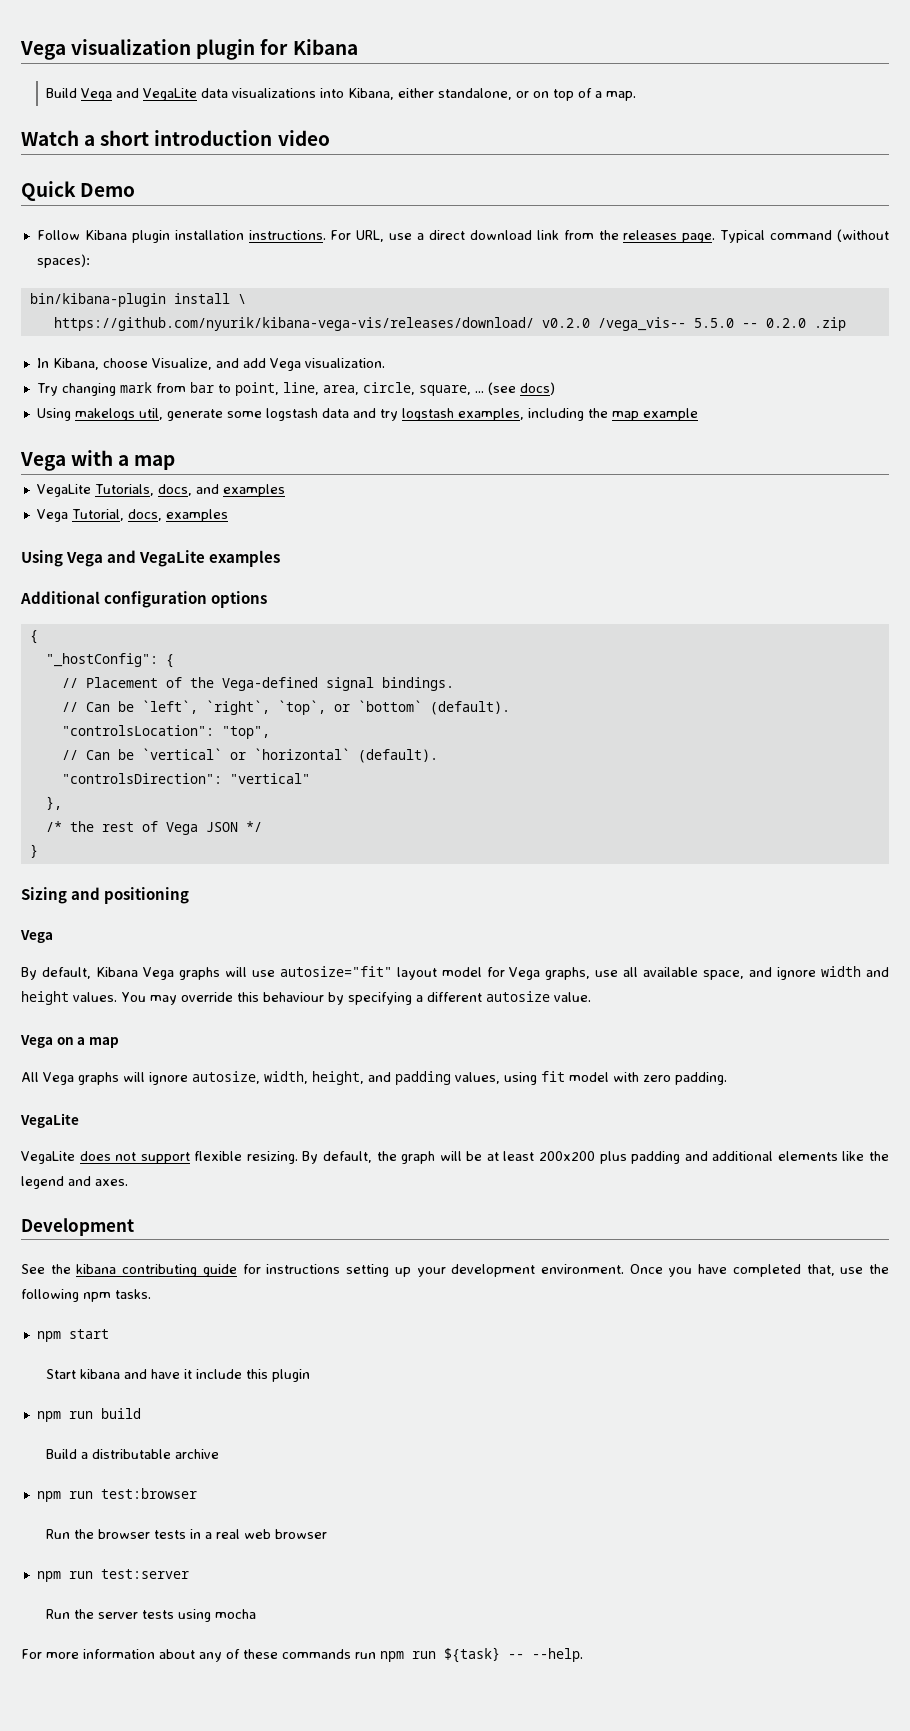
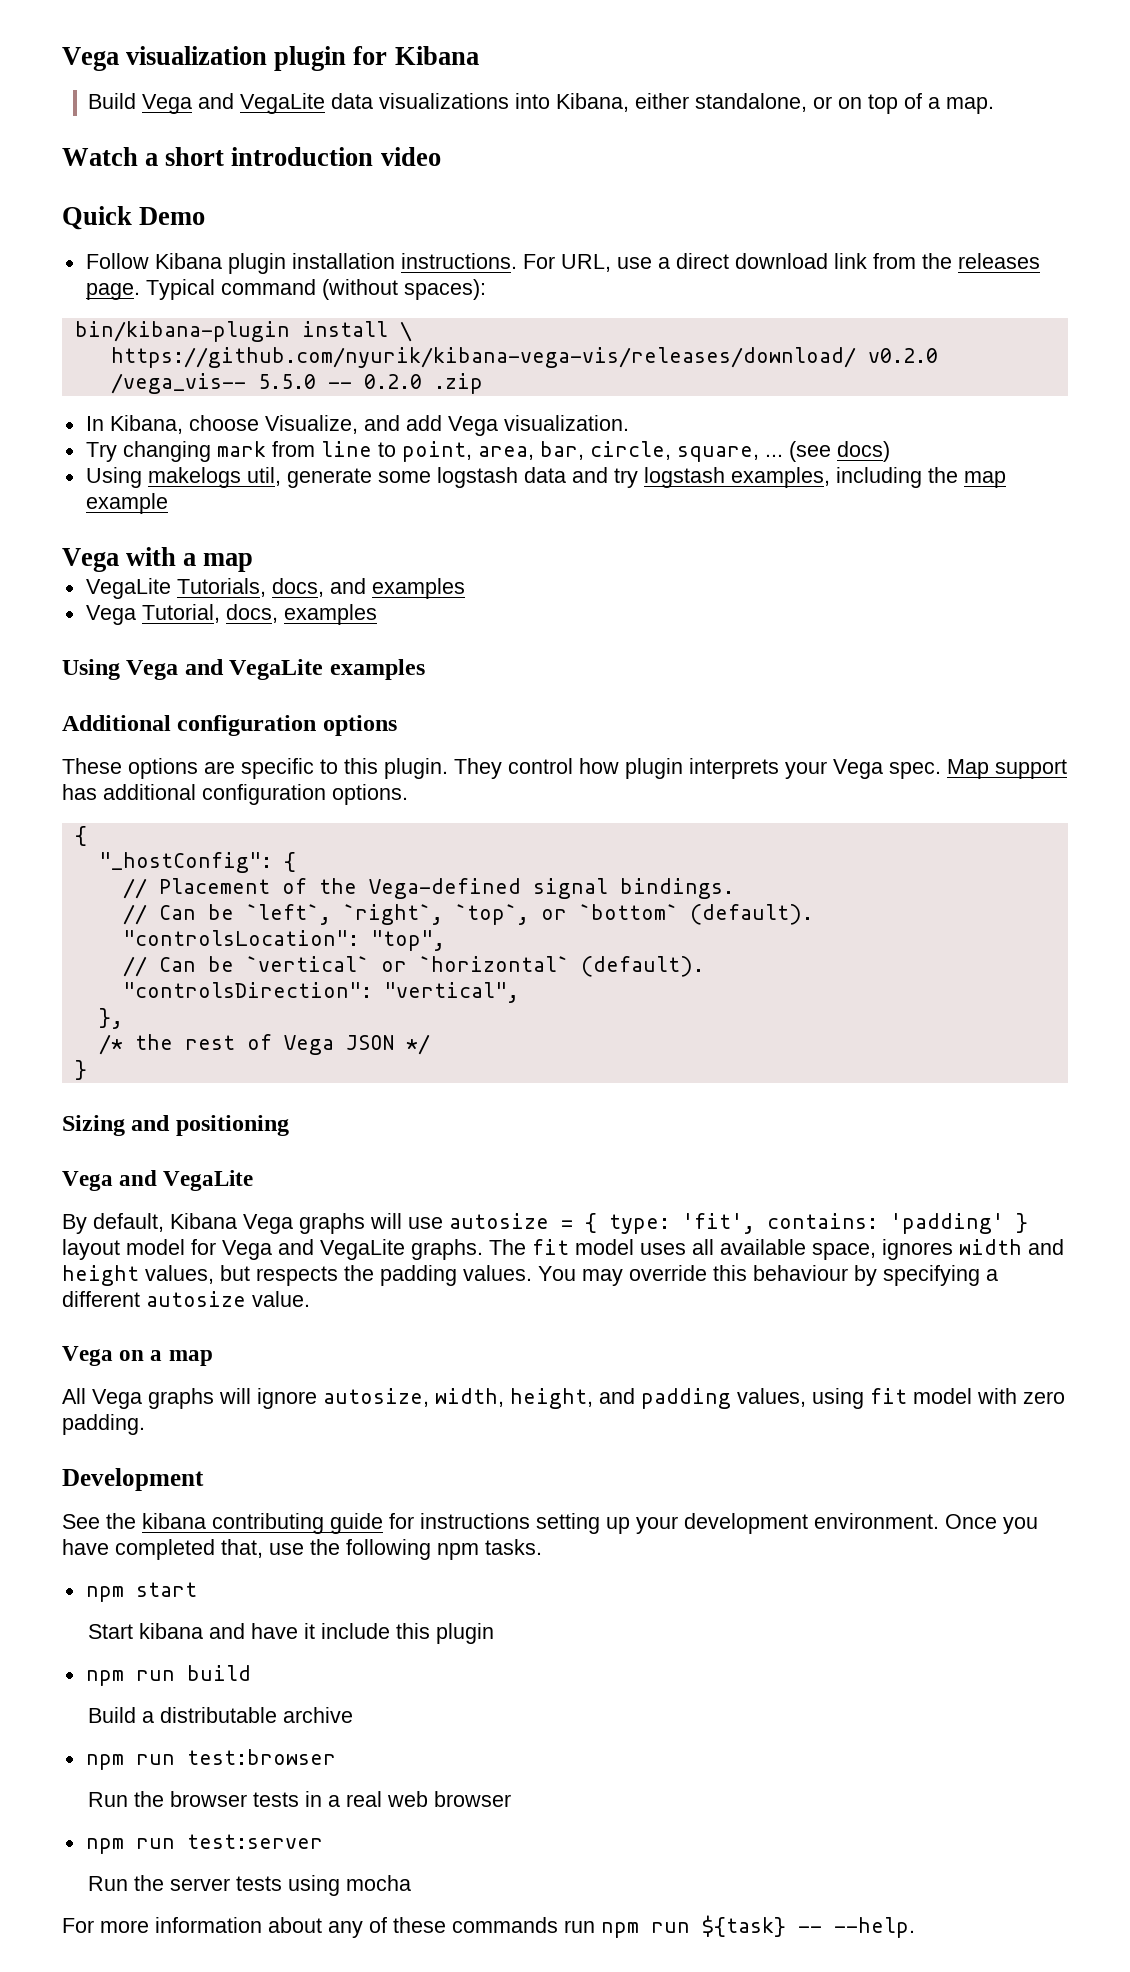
[189,382,214,393] bar -> [320,441,372,457] line
[282,382,359,395] line, area, -> [477,441,584,460] area, bar,
(268, 599) none -> [62,758,1067,779] [62,784,408,805] // These options are specific to this plugin. They control how plugin interprets your Vega spec. Map support has additional configuration options.
[229,773,310,784] "vertical" -> [383,982,519,1003] "vertical",
(53, 936) none -> [119,1170,254,1191] and VegaLite
[279,966,619,980] autosize="fit" layout model for Vega graphs, use -> [449,1213,1028,1234] [62,1239,686,1260] autosize = { type: 'fit', contains: 'padding' } layout model for Vega and VegaLite graphs. The fit model uses
[749,967,817,980] and ignore -> [882,1239,953,1260] ignores
(69, 998) none -> [145,1265,457,1286] values, but respects the padding
[20,1113,79,1128] [21,1151,889,1164] [21,1176,128,1189] // VegaLite // VegaLite does not support flexible resizing. By default, the graph will be at least 200x200 plus padding and additional elements like the legend and axes. -> (145, 1424) none

